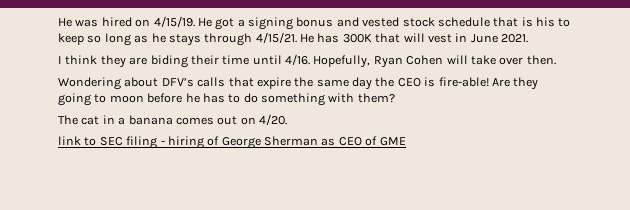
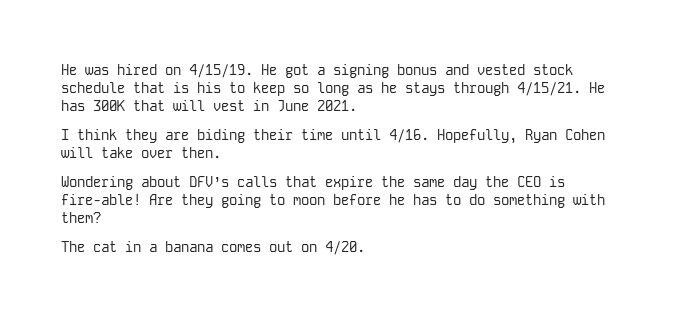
[58,136,406,149] // link to SEC filing - hiring of George Sherman as CEO of GME -> (365, 248) none

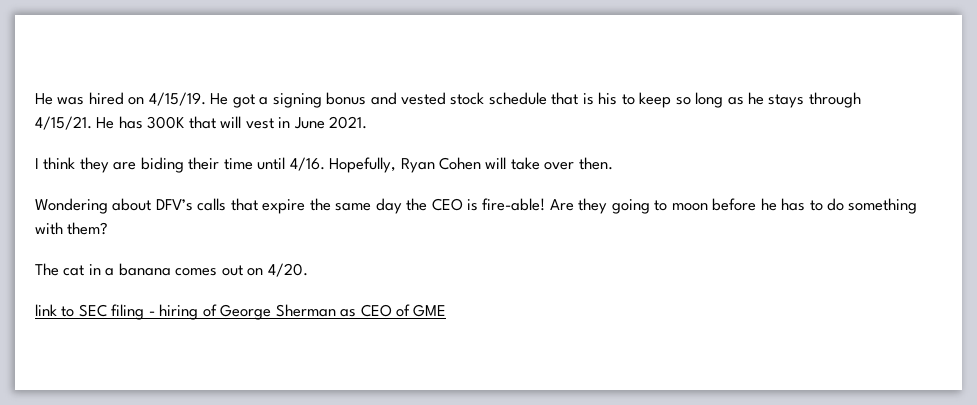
(365, 248) none -> [35,304,447,320] // link to SEC filing - hiring of George Sherman as CEO of GME

